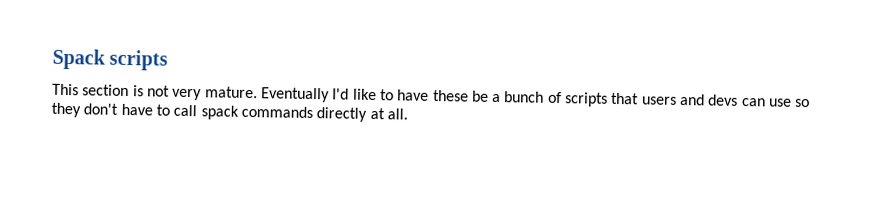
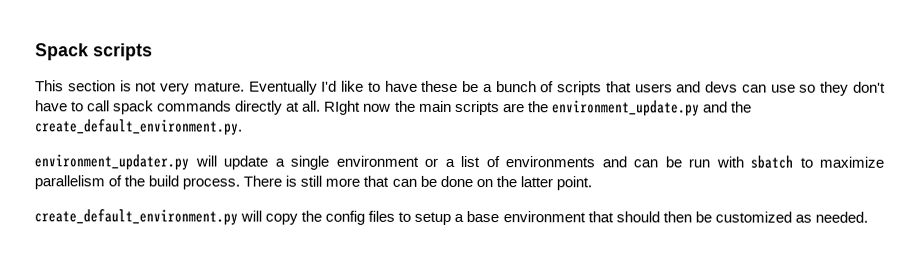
(408, 114) none -> [324,100,752,117] [34,118,243,136] [34,154,884,171] [34,175,592,191] [34,208,868,226] RIght now the main scripts are the environment_update.py and the create_default_environment.py. // environment_updater.py will update a single environment or a list of environments and can be run with sbatch to maximize parallelism of the build process. There is still more that can be done on the latter point. // create_default_environment.py will copy the config files to setup a base environment that should then be customized as needed.

